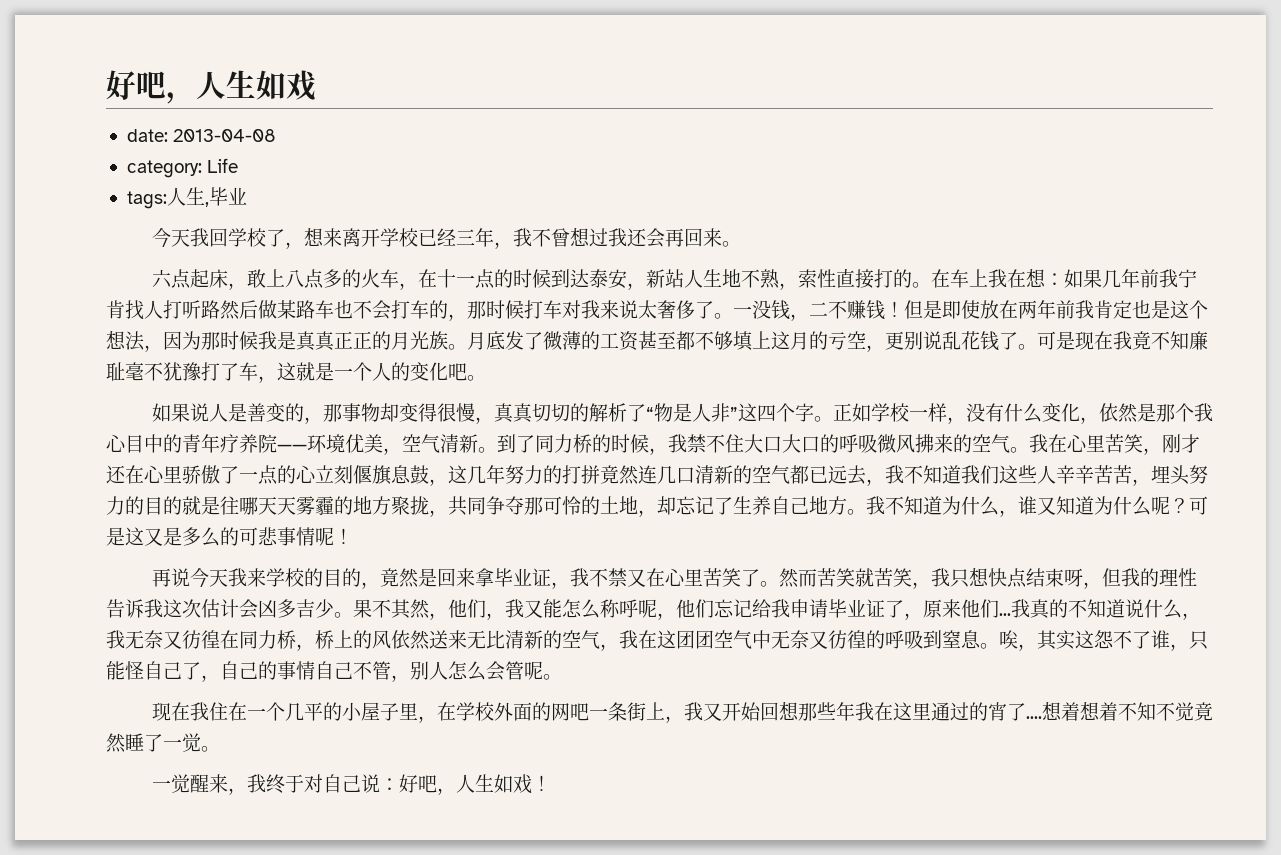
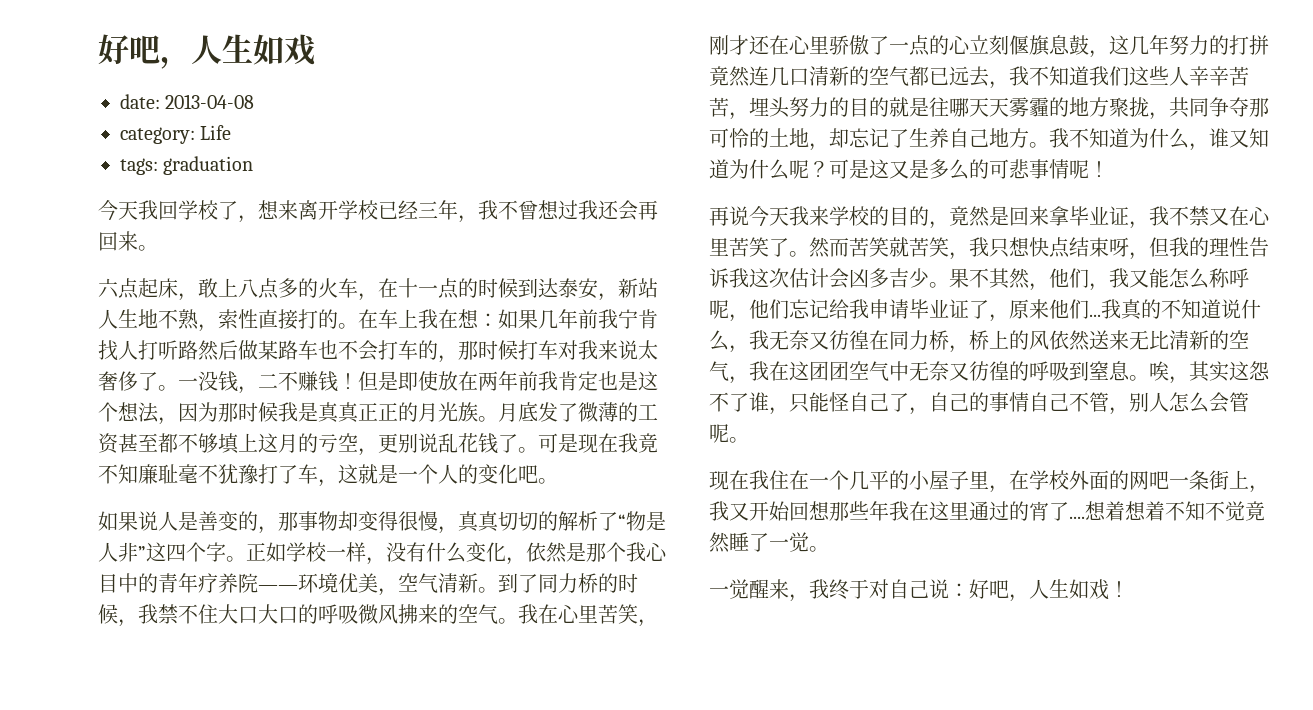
[166,187,247,207] 人生,毕业 -> [163,156,254,175] graduation

